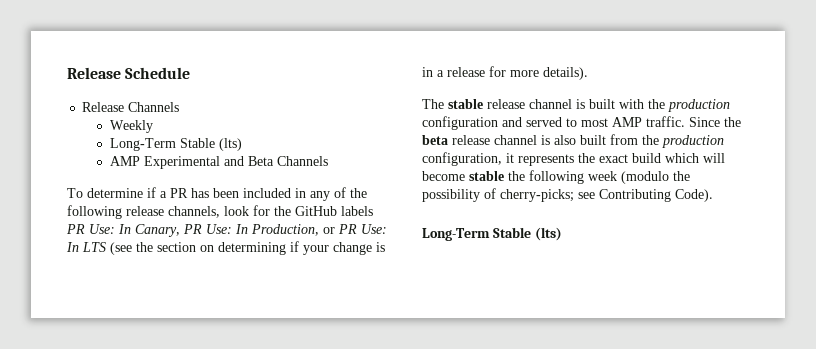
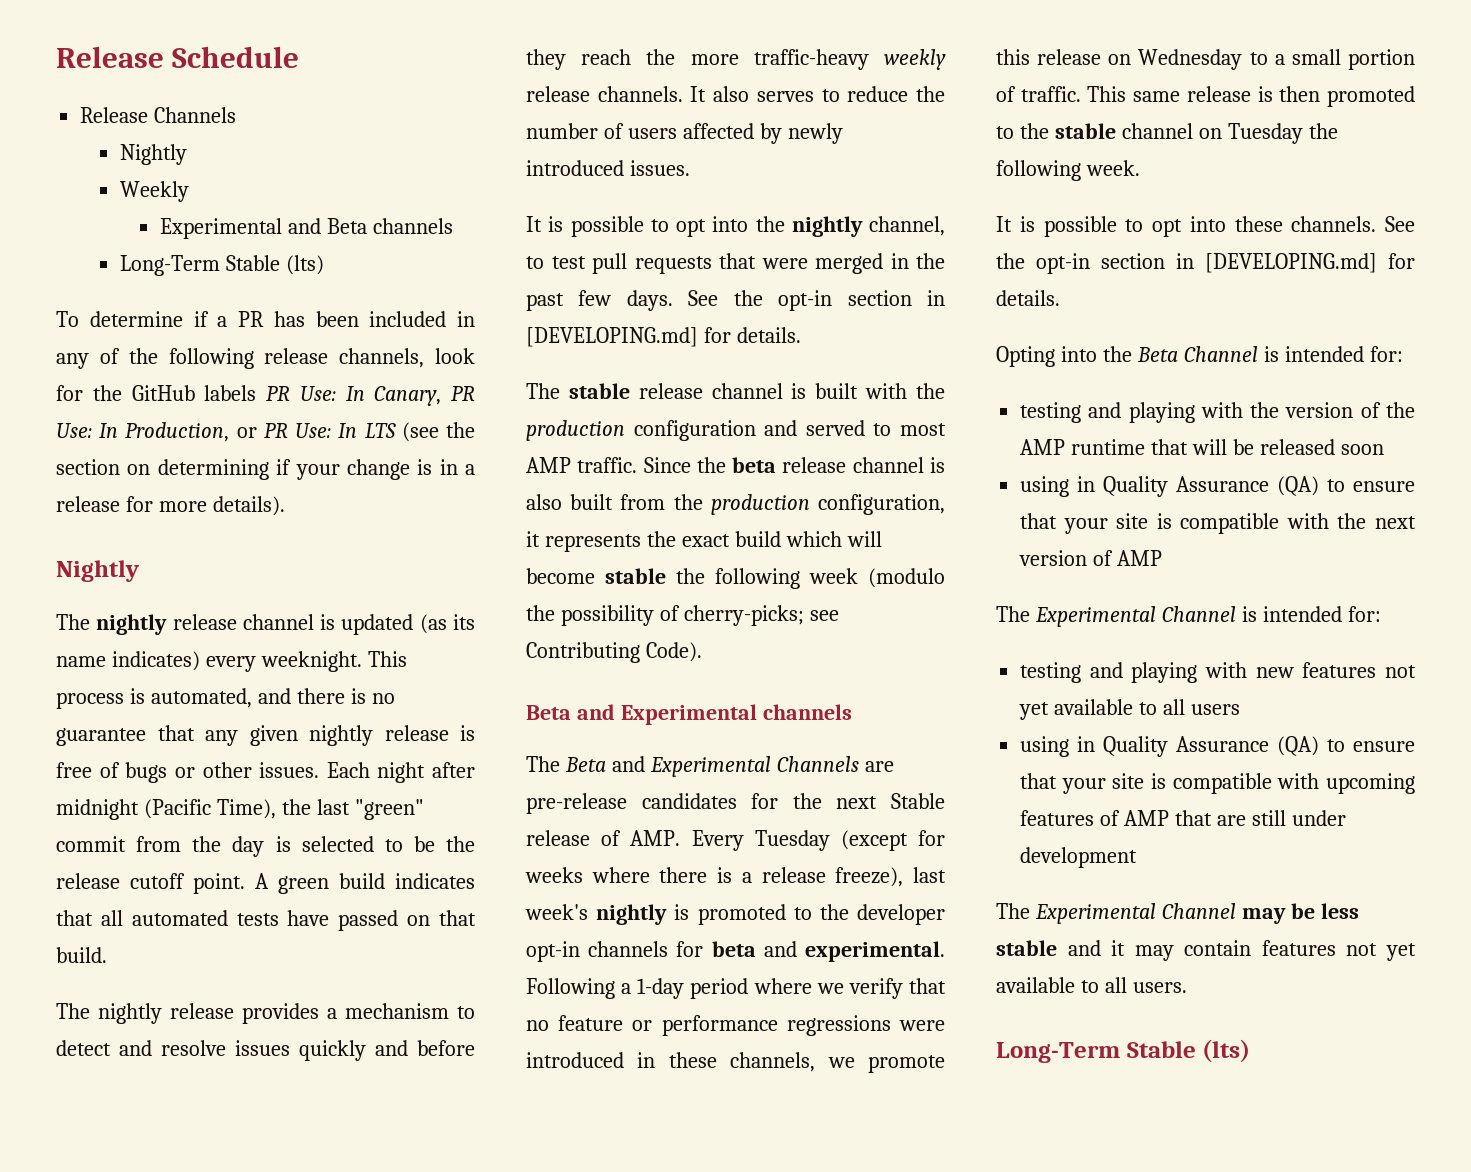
(180, 107) none -> [120,144,188,165] // Nightly
[109,138,242,151] [109,156,328,169] // Long-Term Stable (lts) // AMP Experimental and Beta Channels -> [159,218,453,239] [120,255,324,276] // Experimental and Beta channels // Long-Term Stable (lts)
(588, 73) none -> [56,560,140,582] [56,614,475,635] [56,651,407,672] [56,688,395,709] [56,725,475,746] [56,762,475,783] [56,799,424,820] [56,836,475,857] [56,873,475,894] [56,910,476,931] [56,947,107,963] [56,1003,475,1024] [56,1040,475,1061] [526,49,946,70] [526,86,945,102] [526,123,843,144] [526,160,690,176] [526,216,945,237] [526,253,945,274] [526,290,945,311] [526,327,801,347] // Nightly // The nightly release channel is updated (as its name indicates) every weeknight. This process is automated, and there is no guarantee that any given nightly release is free of bugs or other issues. Each night after midnight (Pacific Time), the last "green" commit from the day is selected to be the release cutoff point. A green build indicates that all automated tests have passed on that build. // The nightly release provides a mechanism to detect and resolve issues quickly and before they reach the more traffic-heavy weekly release channels. It also serves to reduce the number of users affected by newly introduced issues. // It is possible to opt into the nightly channel, to test pull requests that were merged in the past few days. See the opt-in section in [DEVELOPING.md] for details.
(713, 195) none -> [526,704,852,725] [526,756,894,777] [526,793,945,814] [526,830,945,851] [525,867,946,887] [525,904,945,925] [526,941,945,962] [526,978,946,999] [526,1015,945,1036] [526,1052,945,1073] [996,49,1415,70] [996,86,1415,107] [996,123,1338,144] [996,160,1140,181] [996,216,1415,237] [996,253,1415,274] [996,290,1060,306] [996,346,1403,367] [1020,402,1415,423] [1020,439,1384,455] [1020,476,1415,497] [1020,513,1416,534] [1019,550,1163,566] [996,606,1381,627] [1020,662,1416,683] [1019,699,1240,720] [1020,736,1415,757] [1020,773,1415,794] [1020,810,1346,826] [1020,847,1138,868] [996,903,1359,924] [996,940,1416,961] [996,977,1187,993] // Beta and Experimental channels // The Beta and Experimental Channels are pre-release candidates for the next Stable release of AMP. Every Tuesday (except for weeks where there is a release freeze), last week's nightly is promoted to the developer opt-in channels for beta and experimental. Following a 1-day period where we verify that no feature or performance regressions were introduced in these channels, we promote this release on Wednesday to a small portion of traffic. This same release is then promoted to the stable channel on Tuesday the following week. // It is possible to opt into these channels. See the opt-in section in [DEVELOPING.md] for details. // Opting into the Beta Channel is intended for: // testing and playing with the version of the AMP runtime that will be released soon // using in Quality Assurance (QA) to ensure that your site is compatible with the next version of AMP // The Experimental Channel is intended for: // testing and playing with new features not yet available to all users // using in Quality Assurance (QA) to ensure that your site is compatible with upcoming features of AMP that are still under development // The Experimental Channel may be less stable and it may contain features not yet available to all users.

